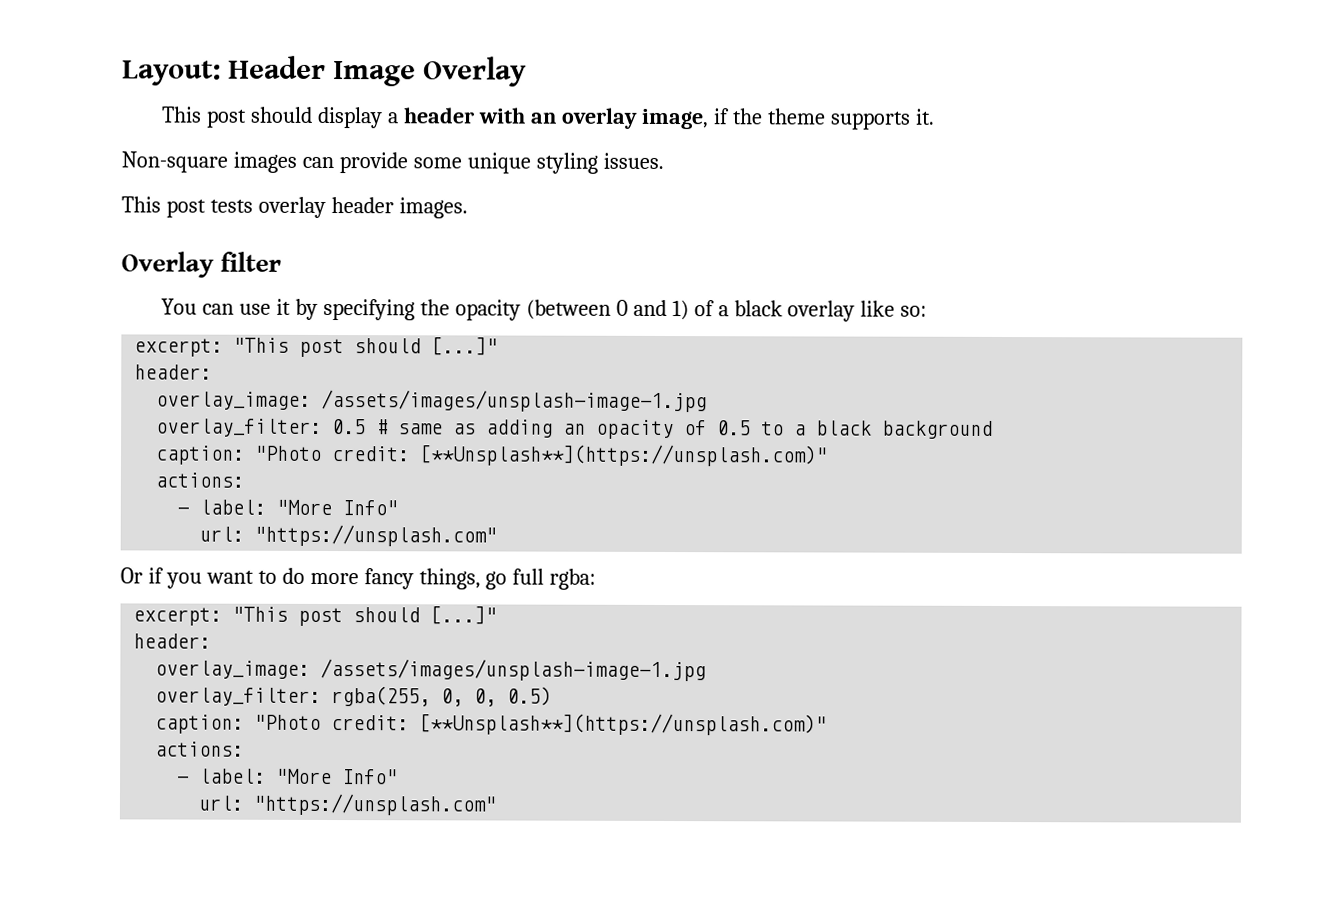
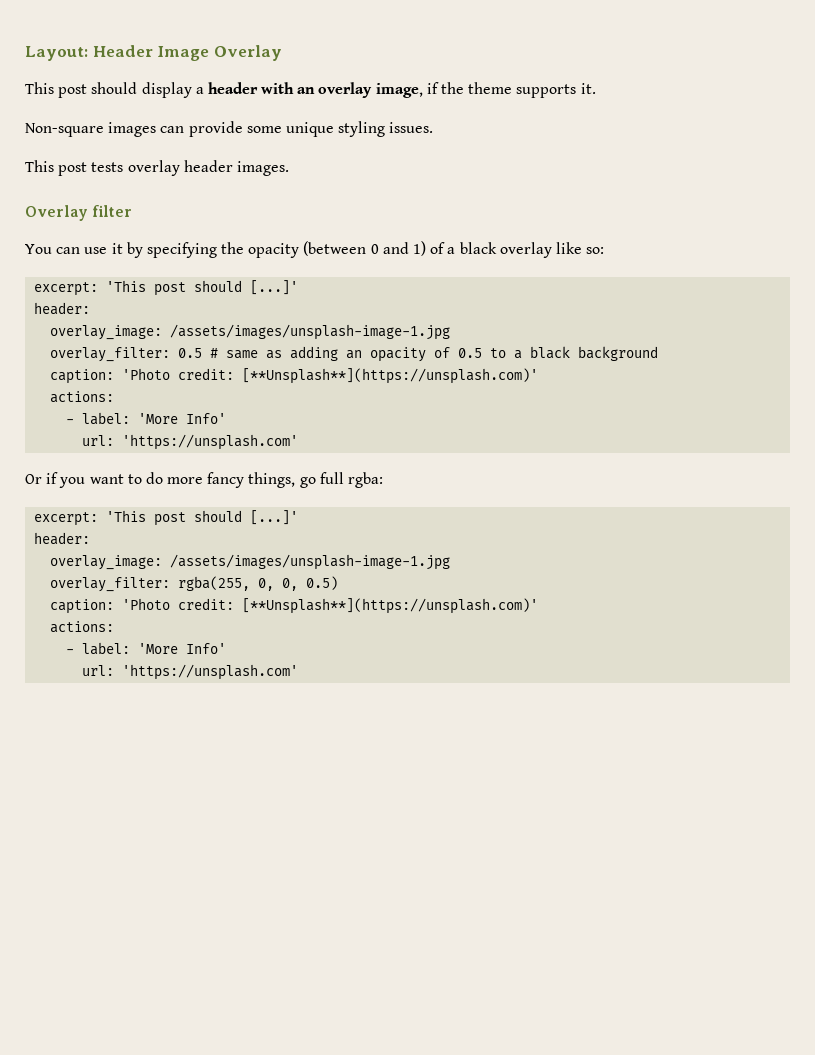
[233,336,499,358] "This post should [...]" -> [106,280,299,296] 'This post should [...]'
[254,444,829,467] [155,472,245,488] [177,499,399,516] [199,524,498,547] "Photo credit: [**Unsplash**](https://unsplash.com)" // actions: // - label: "More Info" // url: "https://unsplash.com" -> [122,368,539,384] [50,391,115,403] [66,412,227,425] [82,434,299,450] 'Photo credit: [**Unsplash**](https://unsplash.com)' // actions: // - label: 'More Info' // url: 'https://unsplash.com'
[232,605,498,627] "This post should [...]" -> [106,510,299,526] 'This post should [...]'
[254,713,828,736] [155,741,245,757] [177,768,399,785] [198,793,497,816] "Photo credit: [**Unsplash**](https://unsplash.com)" // actions: // - label: "More Info" // url: "https://unsplash.com" -> [122,598,539,614] [50,621,115,633] [66,642,227,655] [82,664,299,680] 'Photo credit: [**Unsplash**](https://unsplash.com)' // actions: // - label: 'More Info' // url: 'https://unsplash.com'

